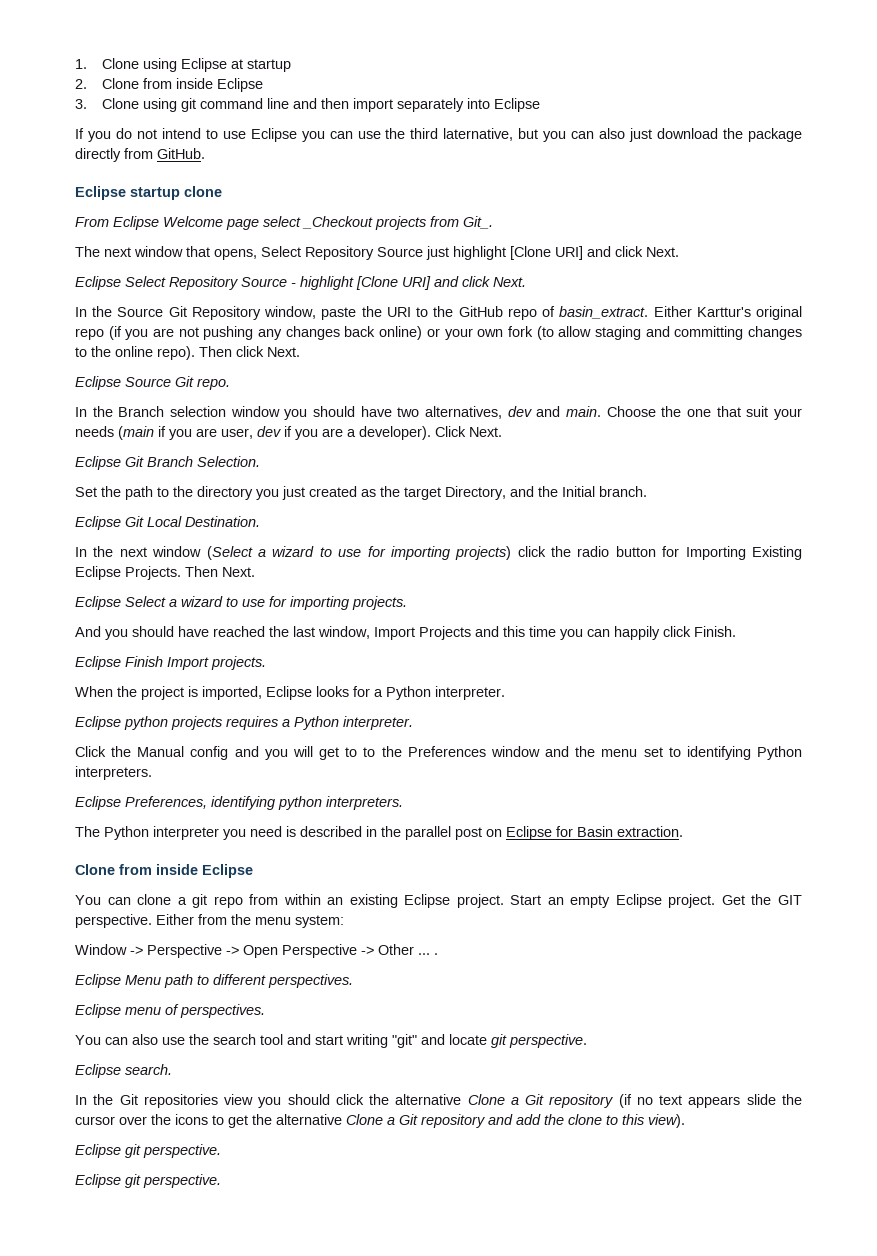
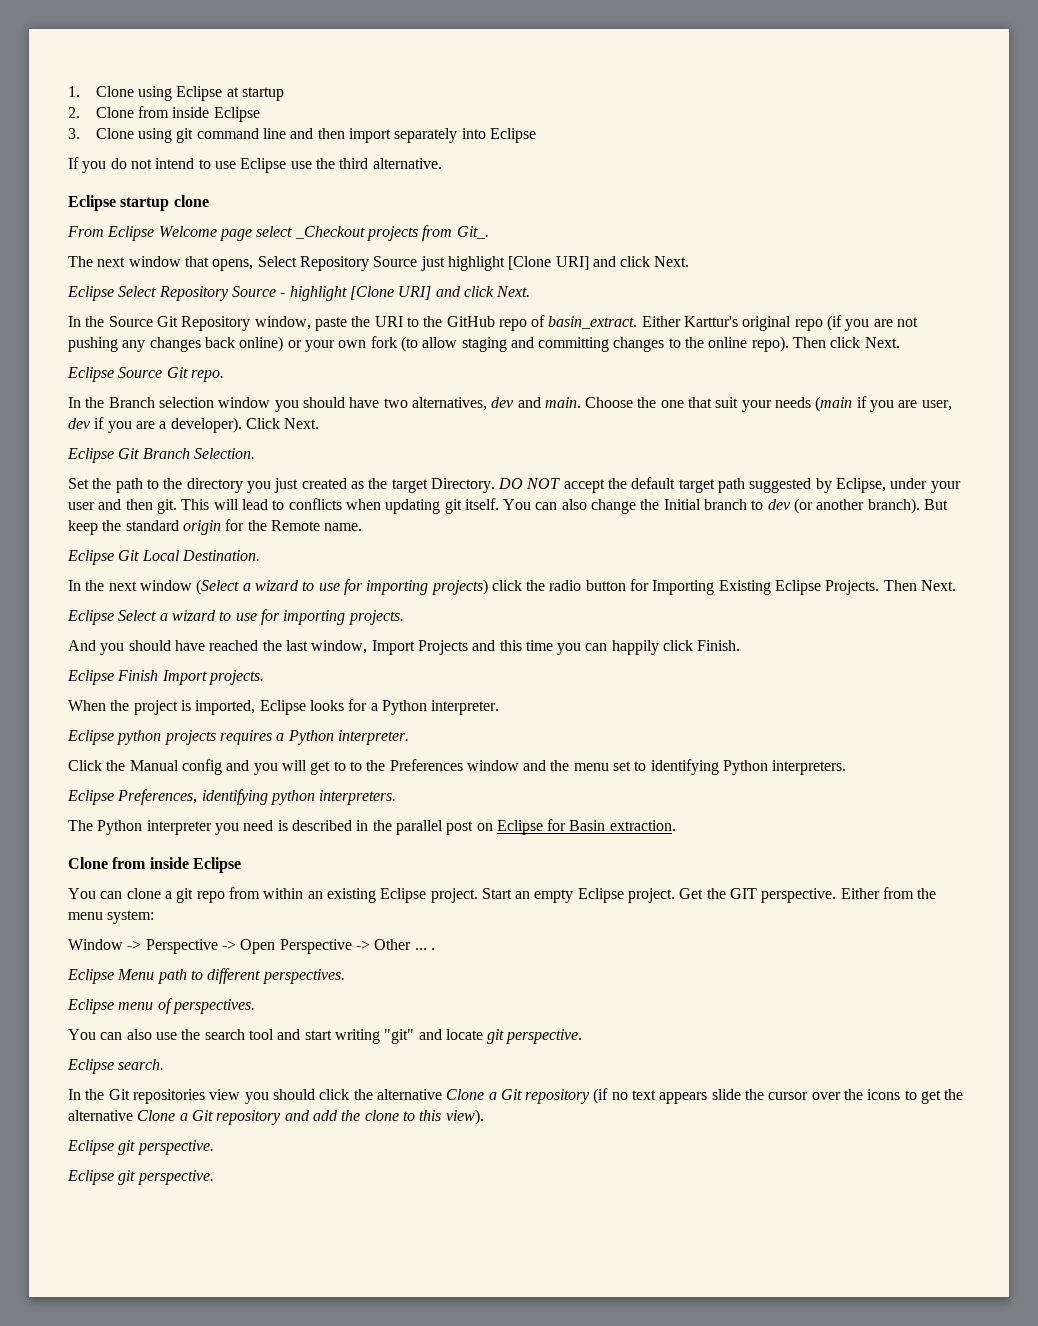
[301,131,353,142] you can -> (287, 165) none
[443,128,803,142] [75,148,205,162] laternative, but you can also just download the package directly from GitHub. -> [372,158,442,169] alternative.
[445,486,647,500] Directory, and the Initial branch. -> [430,477,961,493] [68,498,949,514] [68,519,363,535] Directory. DO NOT accept the default target path suggested by Eclipse, under your user and then git. This will lead to conflicts when updating git itself. You can also change the Initial branch to dev (or another branch). But keep the standard origin for the Remote name.

